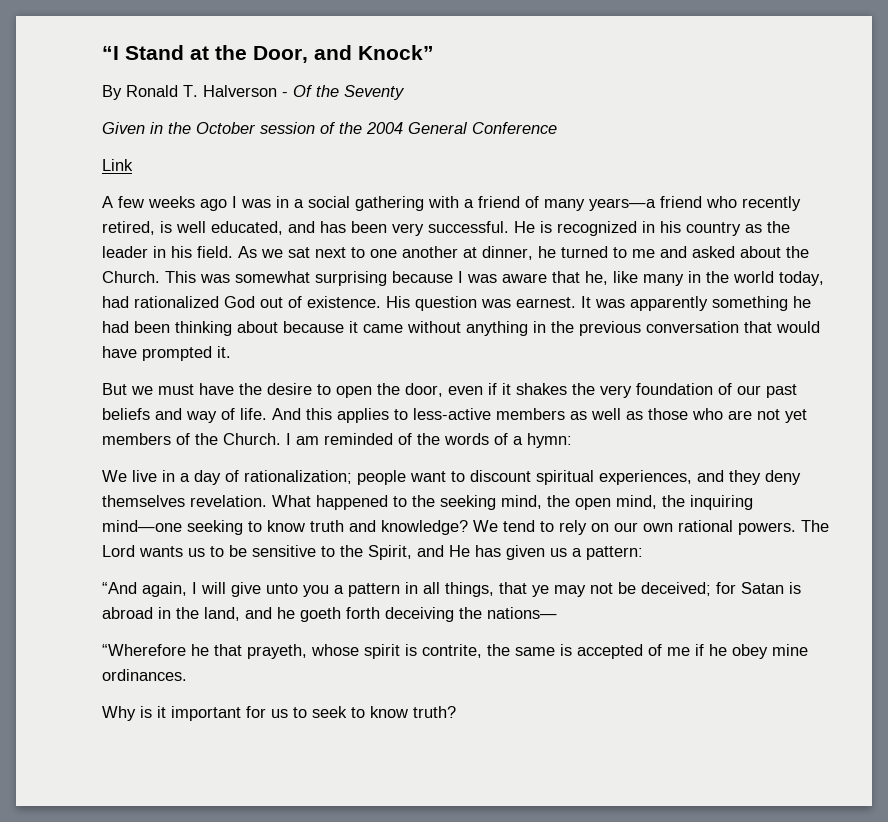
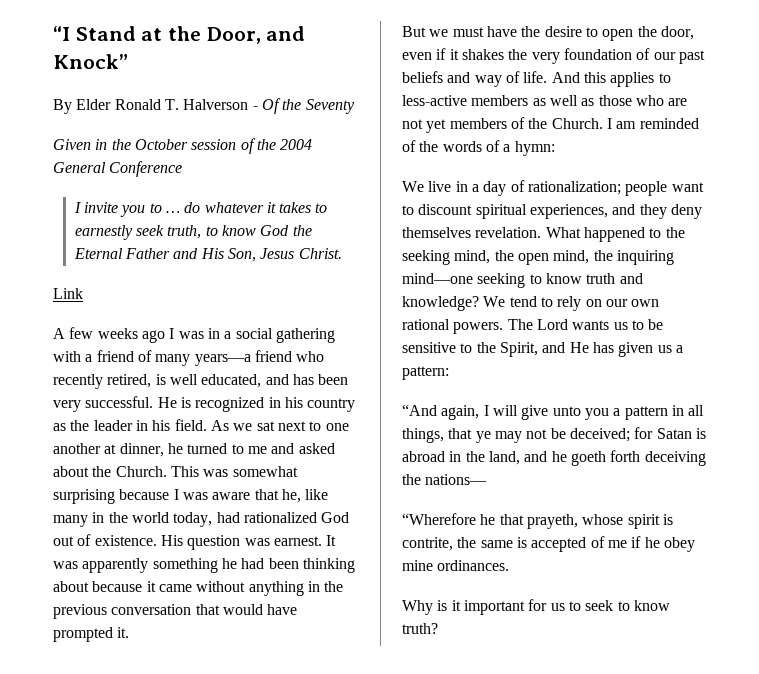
(122, 92) none -> [76,99,112,110] Elder
(557, 128) none -> [73,202,328,217] [74,225,312,240] [73,248,342,262] // I invite you to … do whatever it takes to earnestly seek truth, to know God the Eternal Father and His Son, Jesus Christ.

